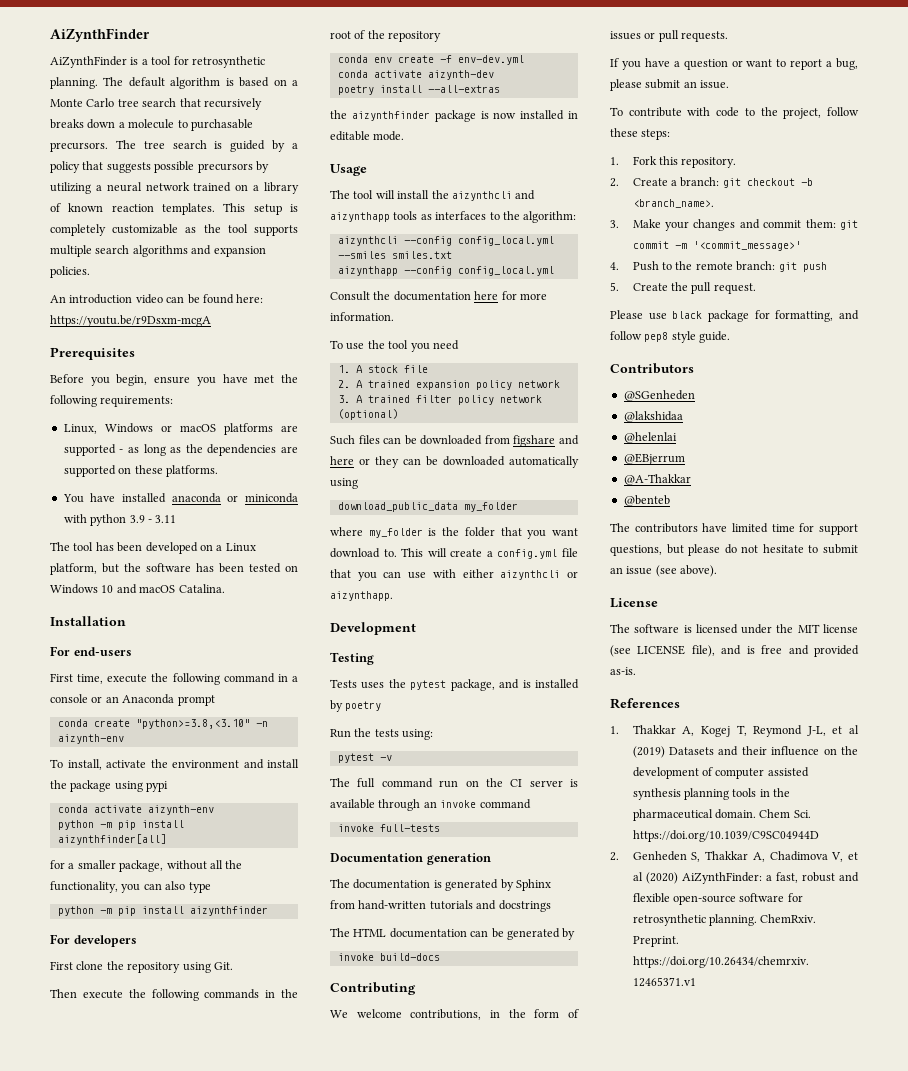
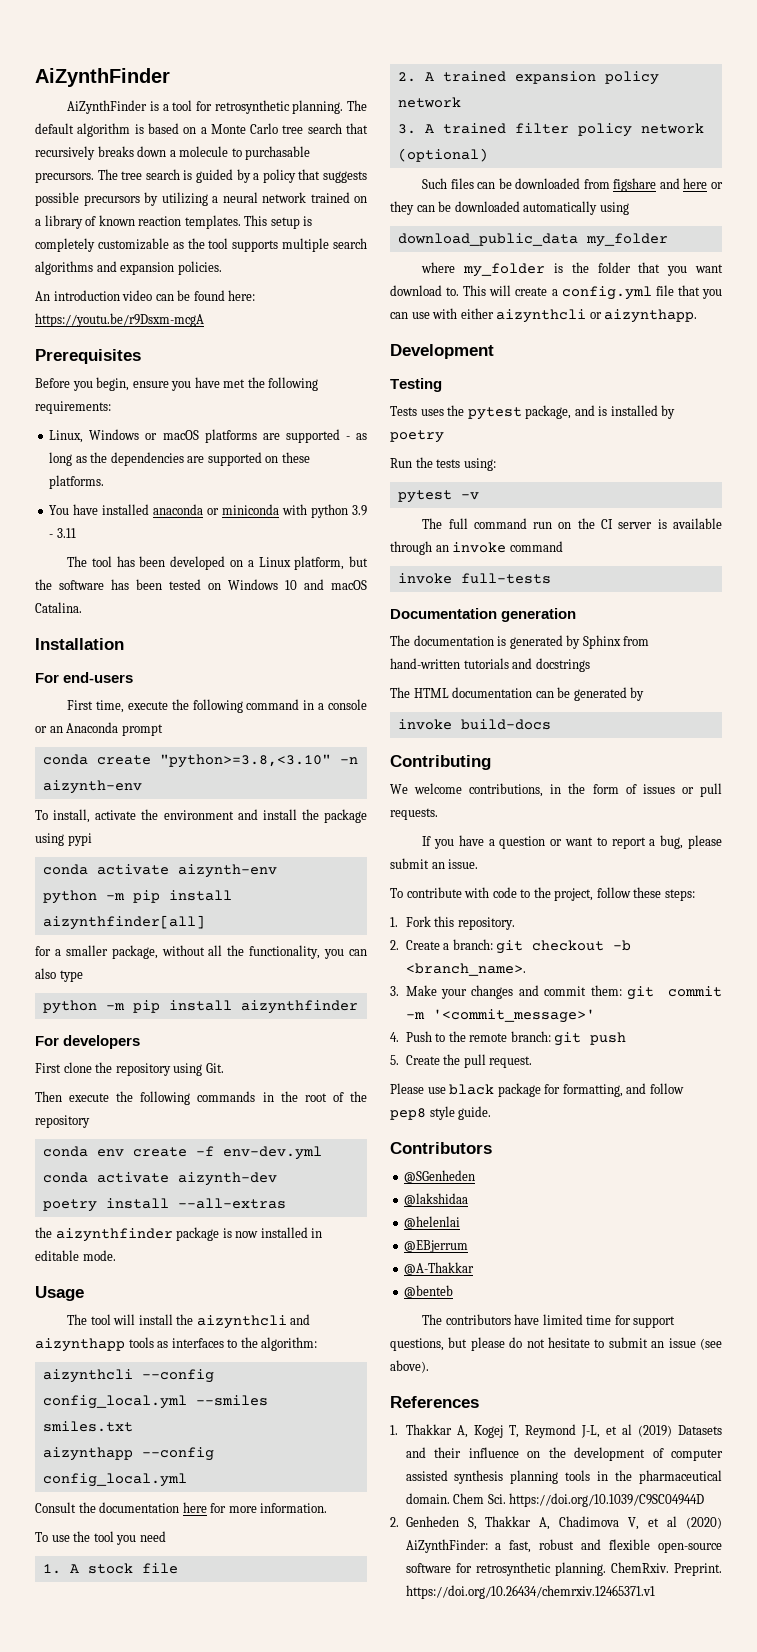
[610,598,658,608] [610,624,858,634] [610,645,859,657] [610,667,636,675] // License // The software is licensed under the MIT license (see LICENSE file), and is free and provided as-is. -> (429, 1366) none

